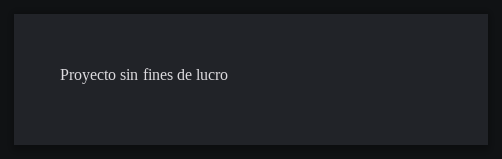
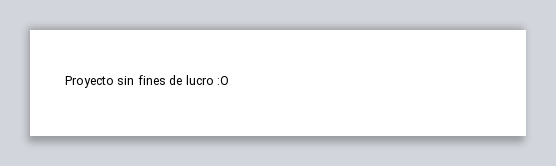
(229, 74) none -> [216,76,229,85] :O

